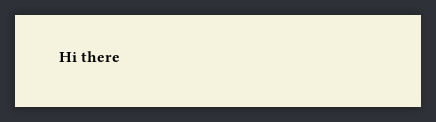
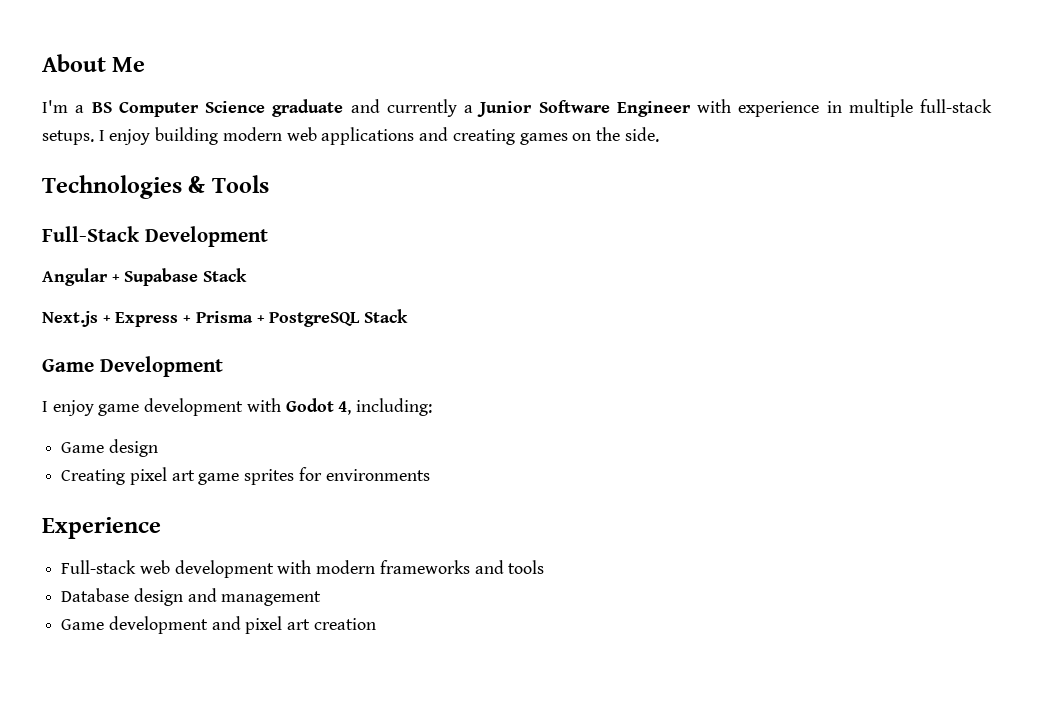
[59,51,121,62] Hi there -> [42,54,146,72] [42,99,992,117] [42,127,659,145] [42,175,269,199] [42,226,268,247] [42,268,248,286] [42,309,409,327] [42,356,223,377] [42,398,433,416] [61,439,158,457] [61,467,430,485] [42,517,161,539] [61,560,545,578] [61,588,322,606] [61,616,376,634] About Me // I'm a BS Computer Science graduate and currently a Junior Software Engineer with experience in multiple full-stack setups. I enjoy building modern web applications and creating games on the side. // Technologies & Tools // Full-Stack Development // Angular + Supabase Stack // Next.js + Express + Prisma + PostgreSQL Stack // Game Development // I enjoy game development with Godot 4, including: // Game design // Creating pixel art game sprites for environments // Experience // Full-stack web development with modern frameworks and tools // Database design and management // Game development and pixel art creation

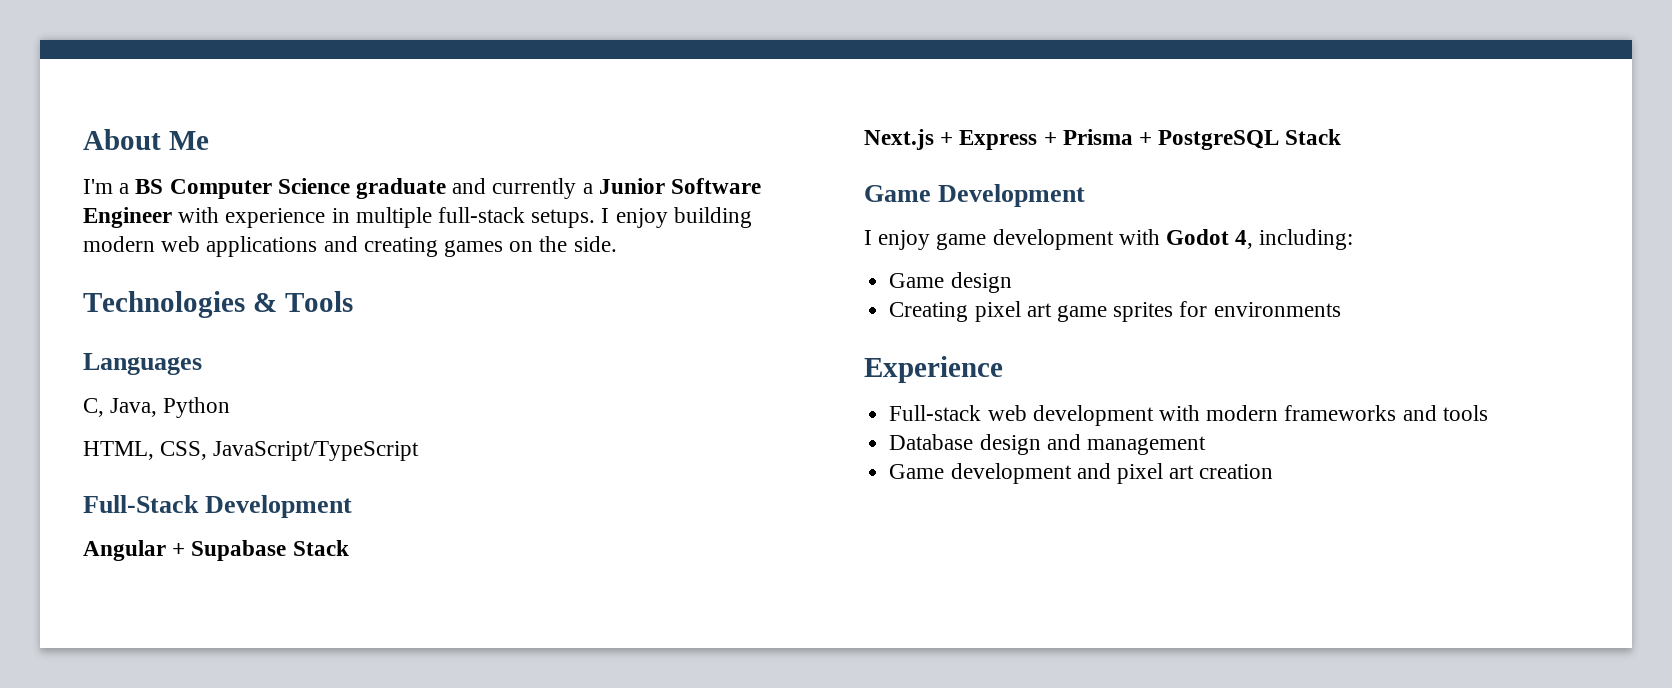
(269, 184) none -> [83,353,202,375] [83,397,231,418] [83,441,420,461] // Languages // C, Java, Python // HTML, CSS, JavaScript/TypeScript

